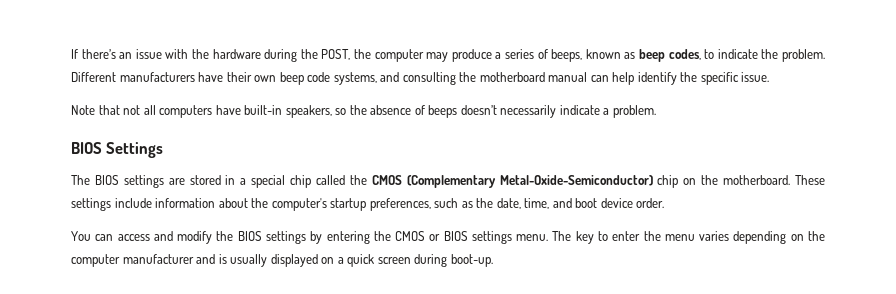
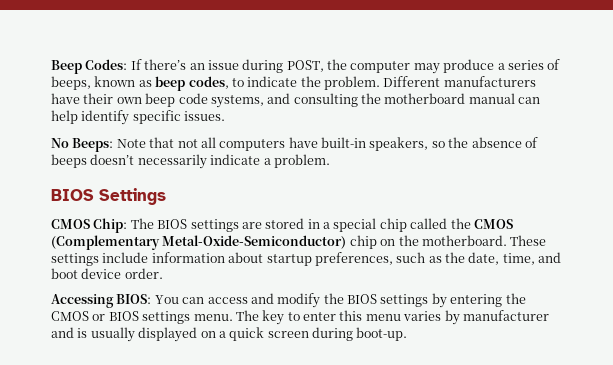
(71, 54) none -> [51,59,128,74] Beep Codes:
[165,49,318,62] with the hardware during the -> [242,59,284,73] during
[680,72,770,85] the specific issue. // -> [132,110,226,124] [51,138,114,152] specific issues. // No Beeps:
(164, 150) none -> [51,218,128,233] CMOS Chip:
[251,198,327,211] the computer's -> (264, 257) none
(665, 203) none -> [51,294,152,308] Accessing BIOS:
[643,231,661,241] the -> [339,310,363,321] this
[733,231,825,244] [71,254,120,267] depending on the computer -> [444,310,460,325] by

